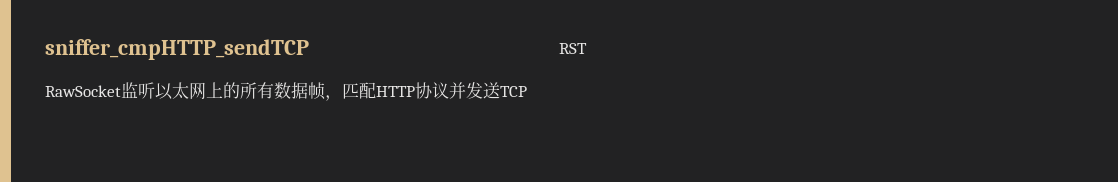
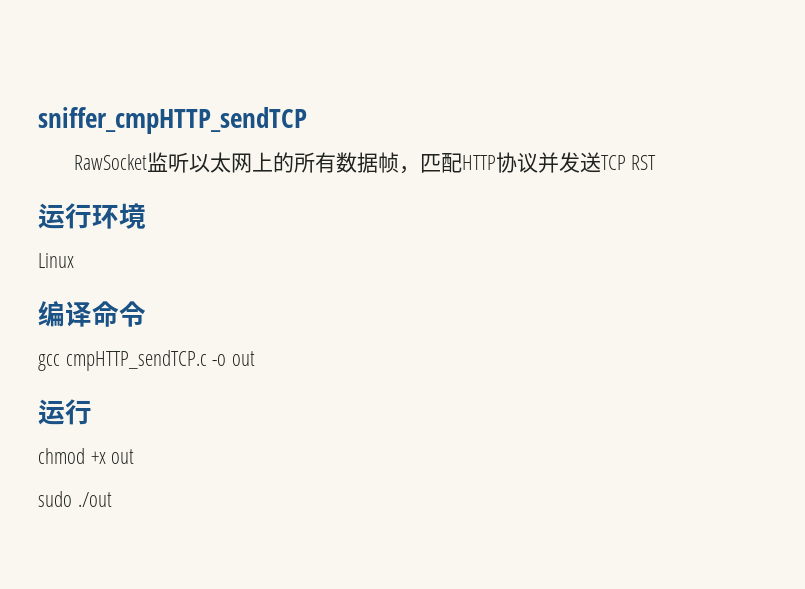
(587, 48) none -> [38,203,146,229] [38,253,74,268] [38,301,146,327] [38,350,255,371] [38,399,92,425] [38,448,135,464] [38,491,112,507] // 运行环境 // Linux // 编译命令 // gcc cmpHTTP_sendTCP.c -o out // 运行 // chmod +x out // sudo ./out

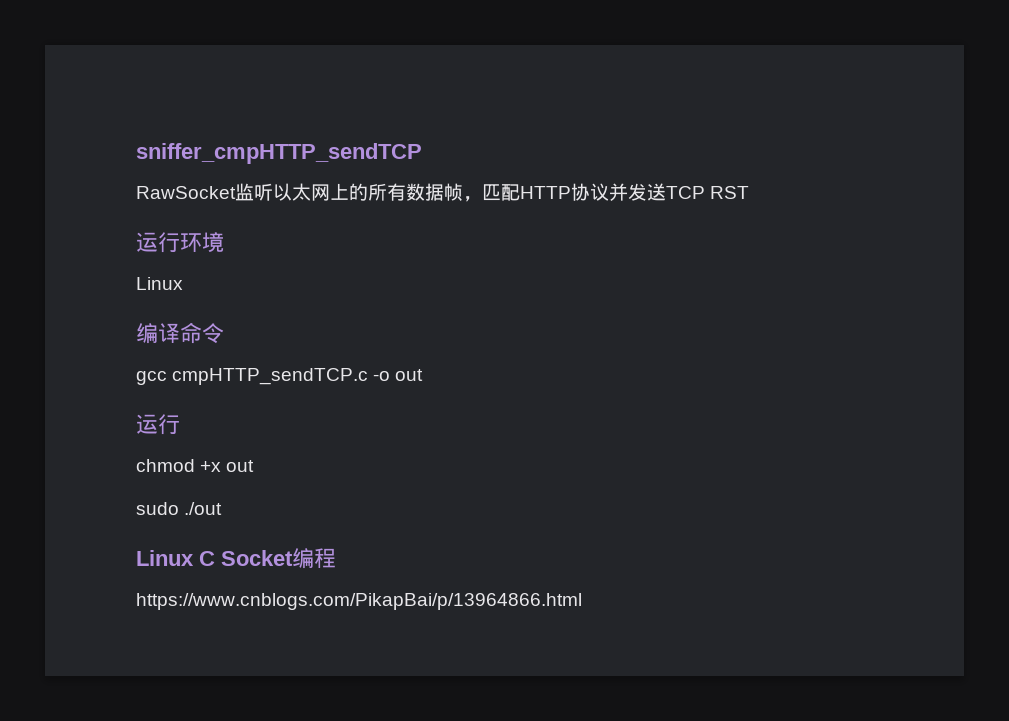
(112, 499) none -> [136,548,336,569] [136,593,582,610] // Linux C Socket编程 // https://www.cnblogs.com/PikapBai/p/13964866.html

